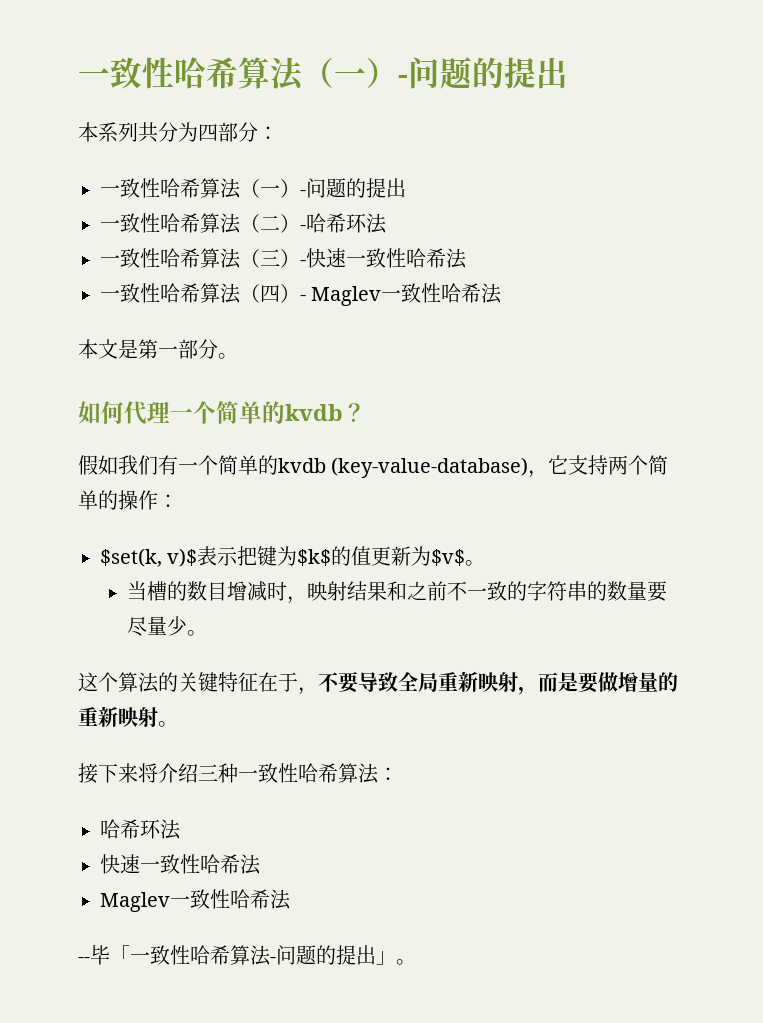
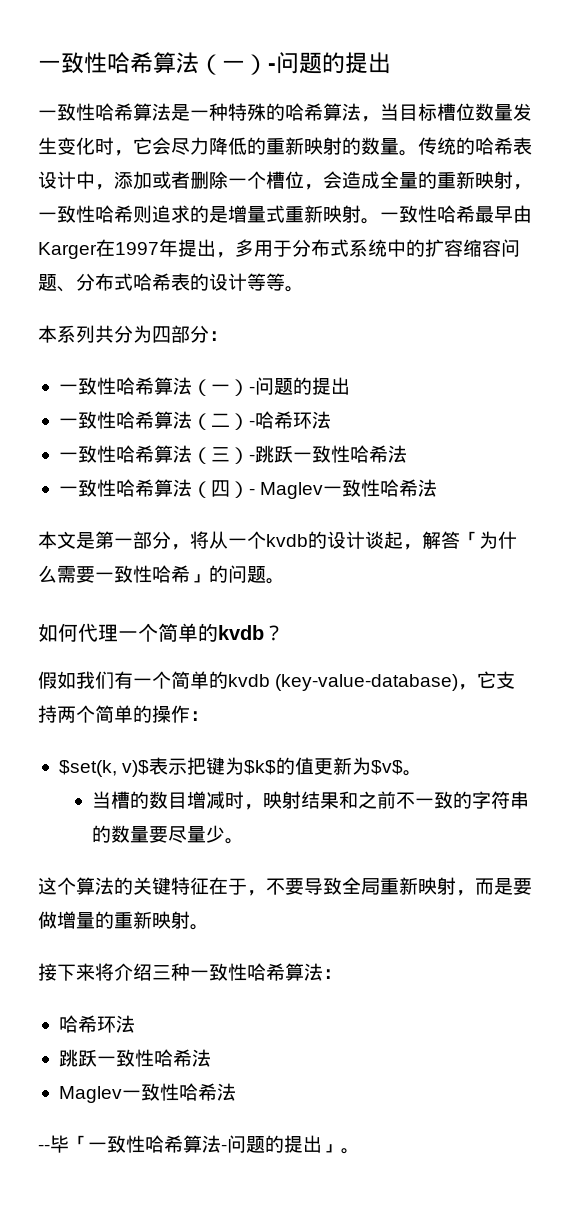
[78,57,568,91] 一致性哈希算法（一）-问题的提出 -> [38,52,391,75] [38,103,532,122] [38,137,532,156] [38,171,532,190] [38,205,532,224] [38,239,520,259] [38,273,304,292] 一致性哈希算法（一）-问题的提出 // 一致性哈希算法是一种特殊的哈希算法，当目标槽位数量发生变化时，它会尽力降低的重新映射的数量。传统的哈希表设计中，添加或者删除一个槽位，会造成全量的重新映射，一致性哈希则追求的是增量式重新映射。一致性哈希最早由Karger在1997年提出，多用于分布式系统中的扩容缩容问题、分布式哈希表的设计等等。
[306,248,346,268] 快速 -> [254,445,293,463] 跳跃
(218, 349) none -> [171,531,517,550] [38,565,266,583] ，将从一个kvdb的设计谈起，解答「为什么需要一致性哈希」的问题
[100,854,140,874] 快速 -> [58,1049,97,1067] 跳跃

